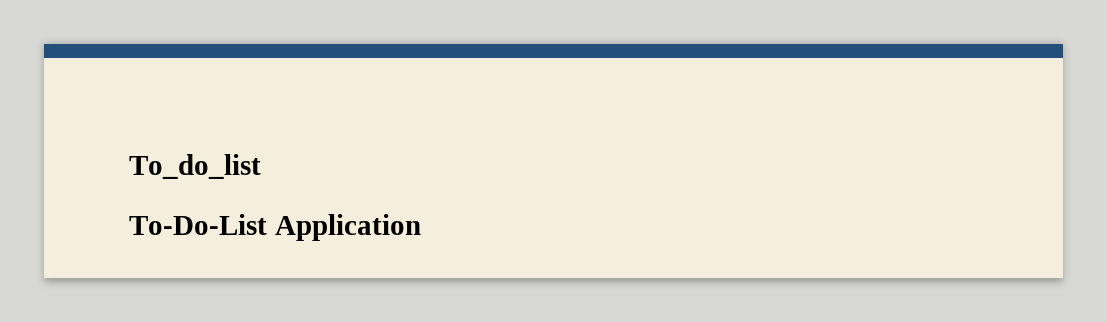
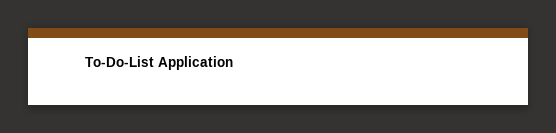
[129,154,261,179] To_do_list // -> (85, 61) none

